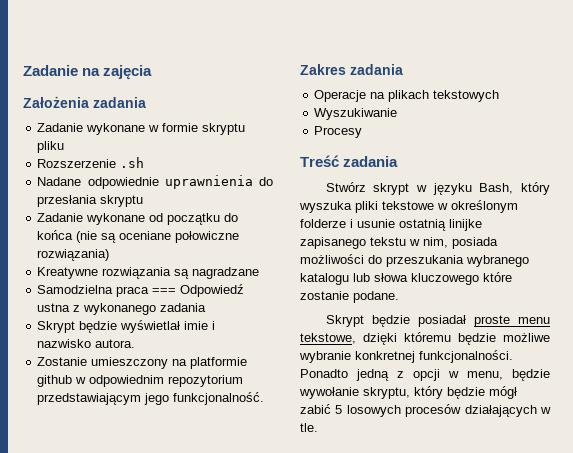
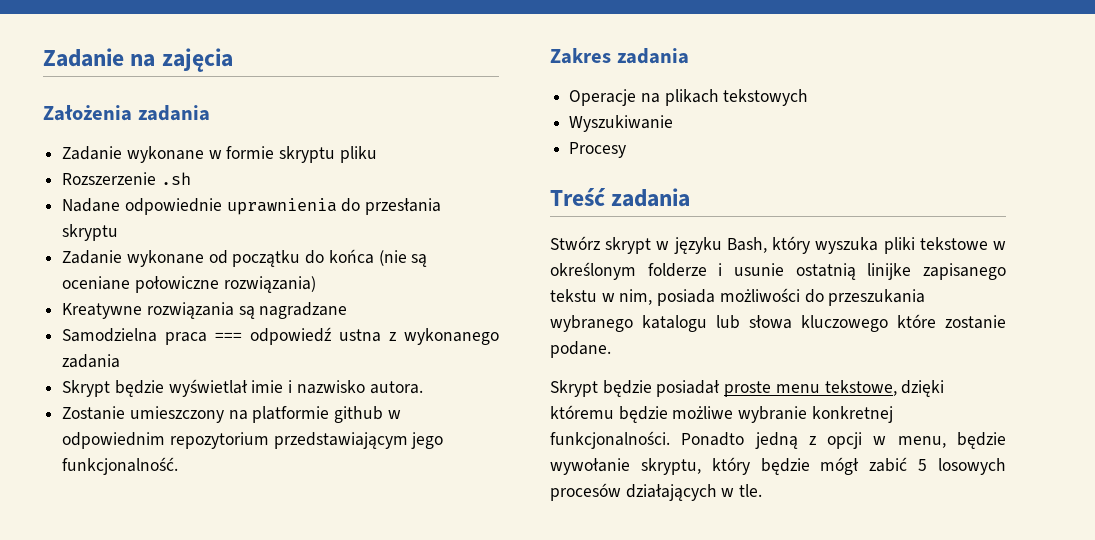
[180,284,245,297] Odpowiedź -> [250,327,332,345] odpowiedź

